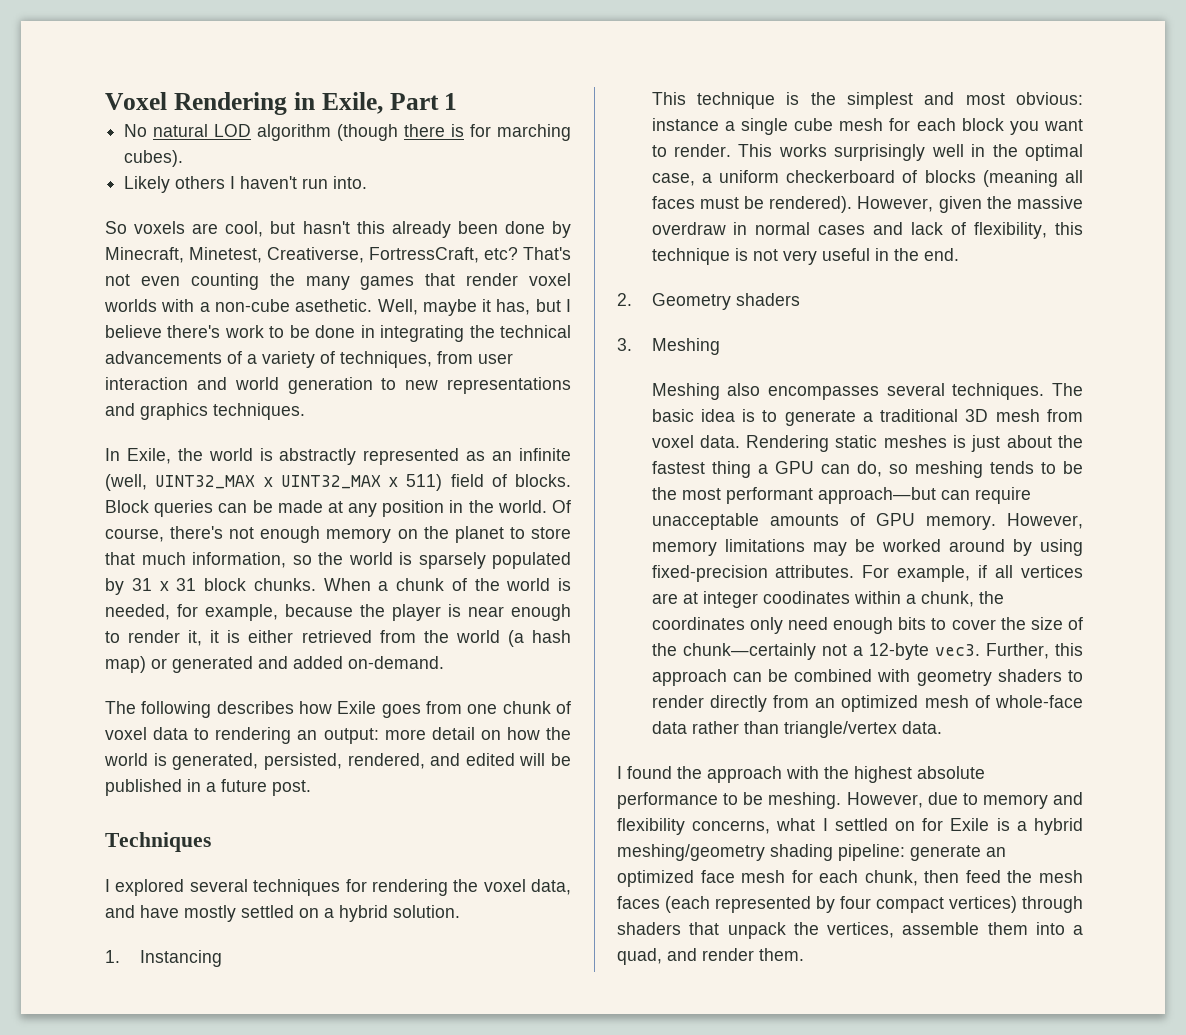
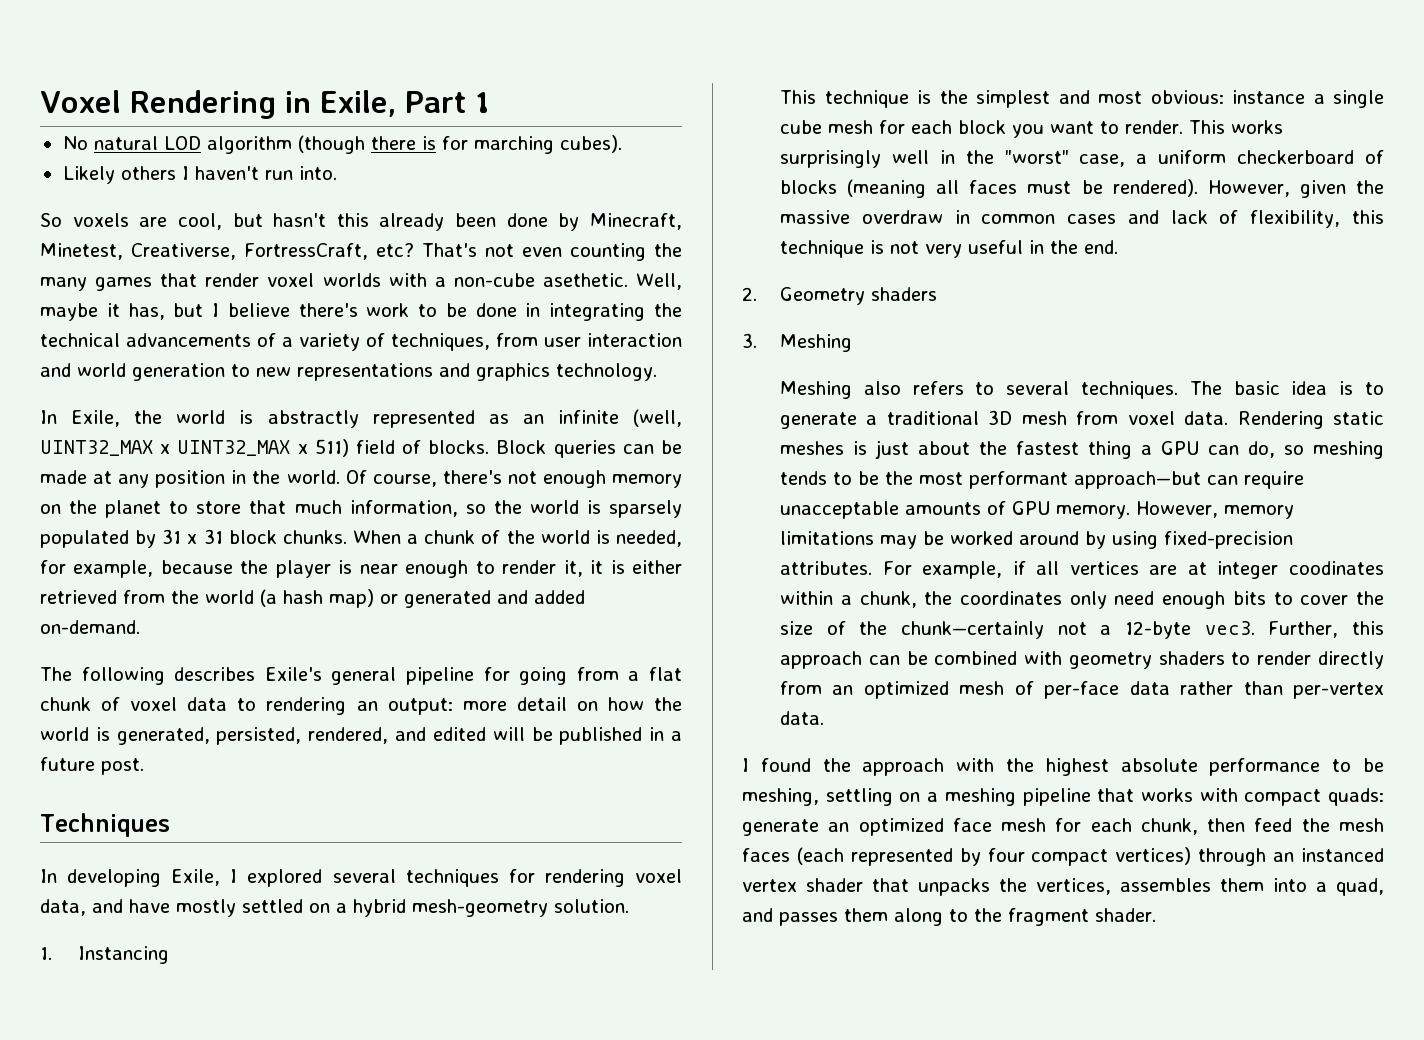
[213,403,305,420] techniques. -> [556,363,657,381] technology.
[299,701,498,718] how Exile goes from one -> [264,667,683,685] Exile's general pipeline for going from a flat
(211, 842) none -> [40,869,221,887] In developing Exile,
[453,879,479,892] the -> (625, 878) none
(388, 913) none -> [412,899,548,917] mesh-geometry
[1025,144,1083,161] optimal -> [1004,150,1069,164] "worst"
[755,222,811,235] normal -> [981,214,1056,224] common
[767,386,879,400] encompasses -> [912,381,995,395] refers to
[995,695,1083,708] whole-face -> [1044,681,1120,699] per-face
[783,721,897,738] triangle/vertex -> [1293,682,1384,699] per-vertex
[768,792,1083,809] [617,818,1083,835] [617,844,905,861] meshing. However, due to memory and flexibility concerns, what I settled on for Exile is a hybrid meshing/geometry shading pipeline: -> [742,788,1384,806] meshing, settling on a meshing pipeline that works with compact quads:
[617,922,786,939] shaders that unpack -> [1273,848,1384,862] [742,878,990,896] an instanced vertex shader that unpacks
[902,922,980,935] assemble -> [1120,878,1211,892] assembles
[702,948,804,961] render them. -> [779,908,1156,926] passes them along to the fragment shader.

